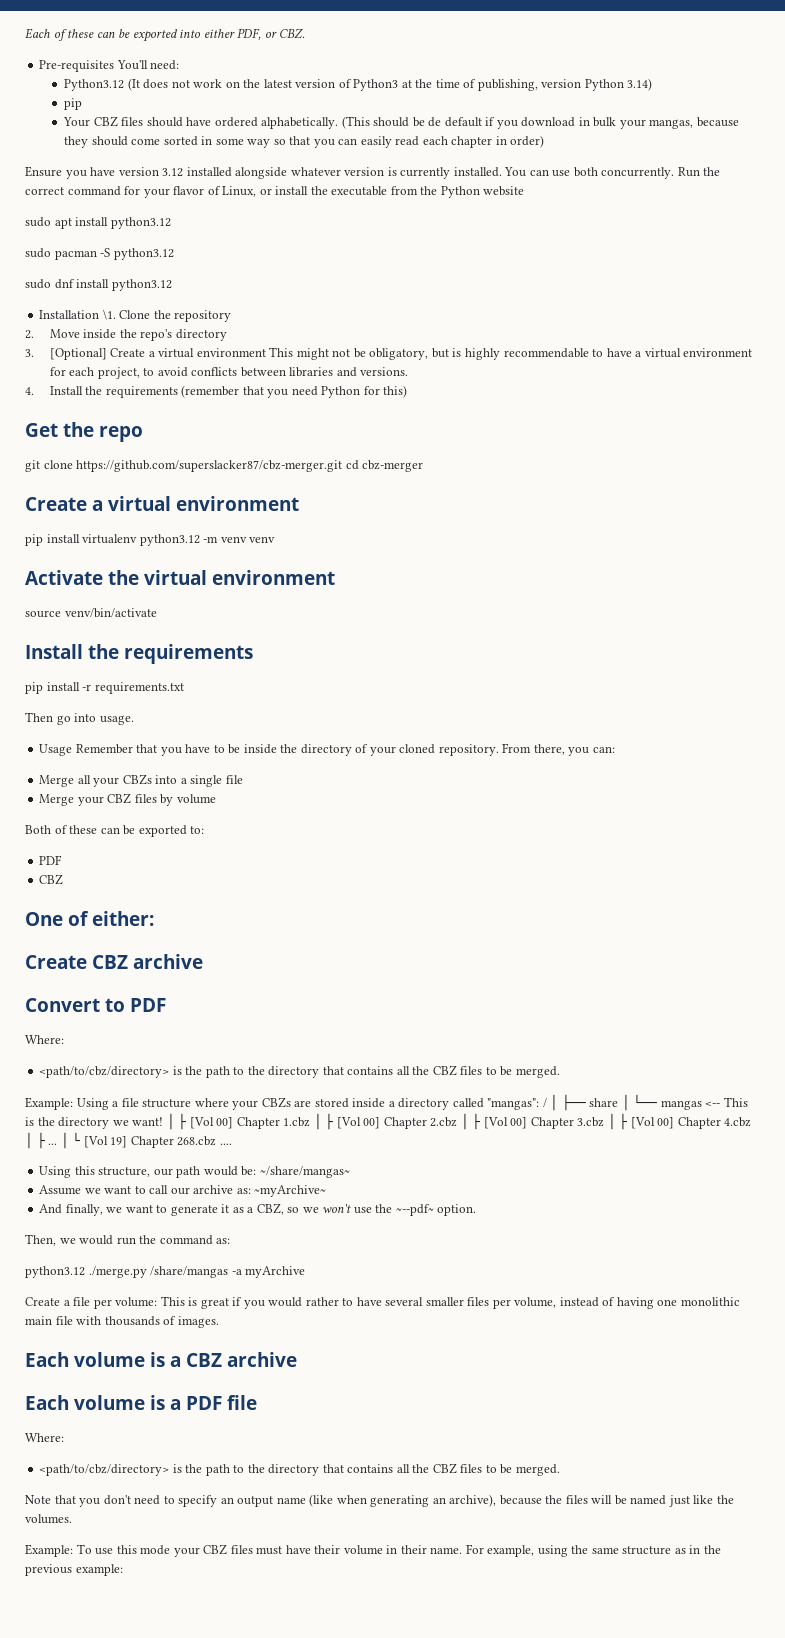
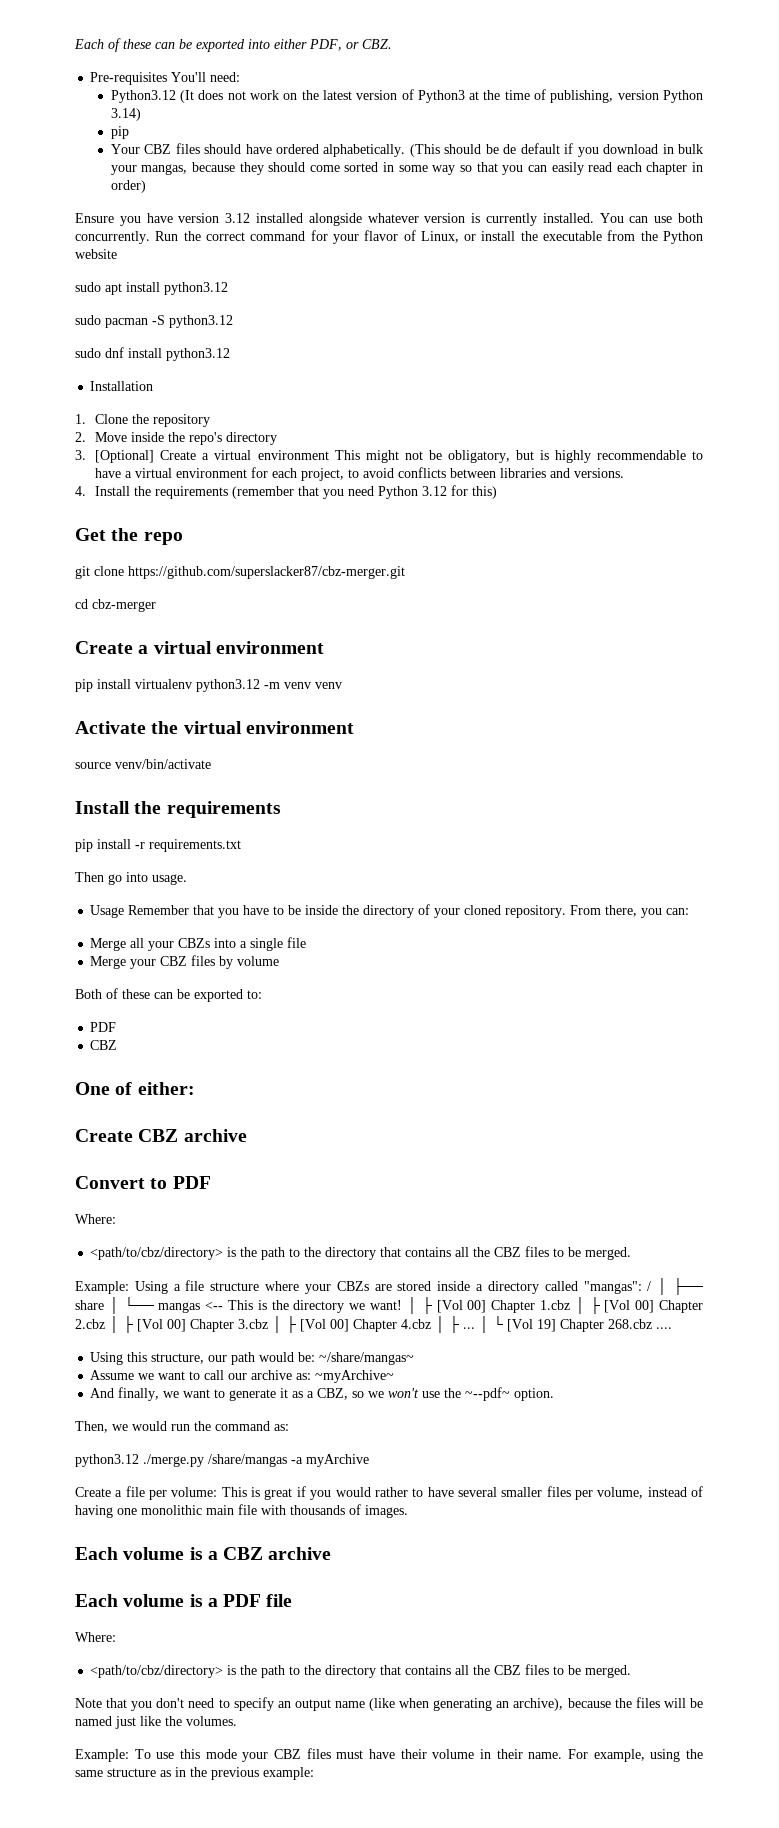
[102,309,116,320] \1. -> [75,414,86,424] // 1.
(361, 392) none -> [422,486,448,496] 3.12
(343, 466) none -> (405, 572) //

